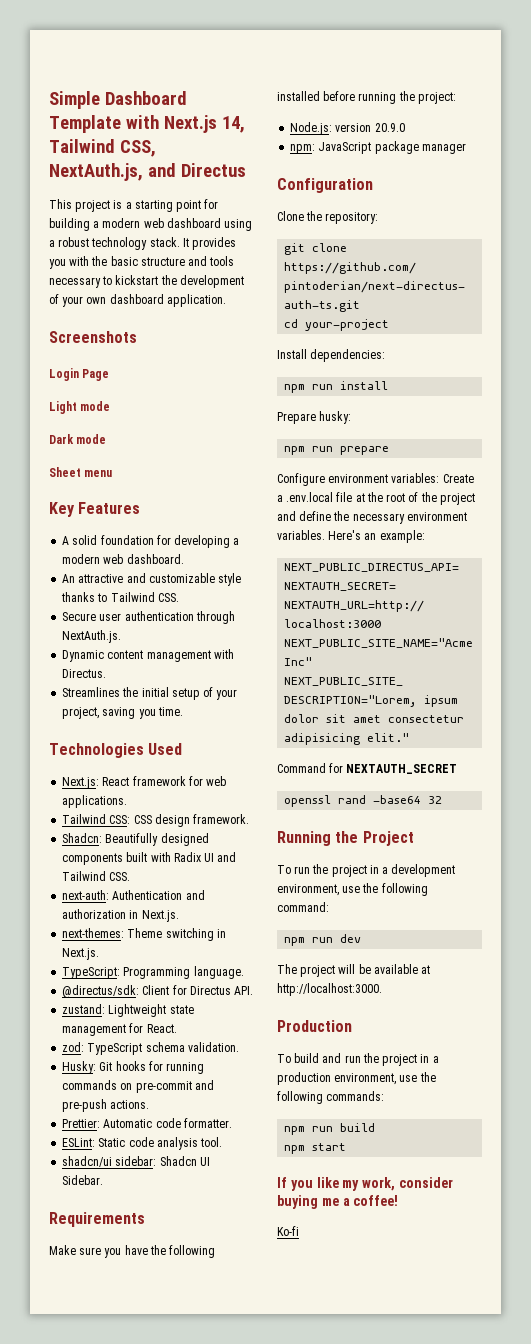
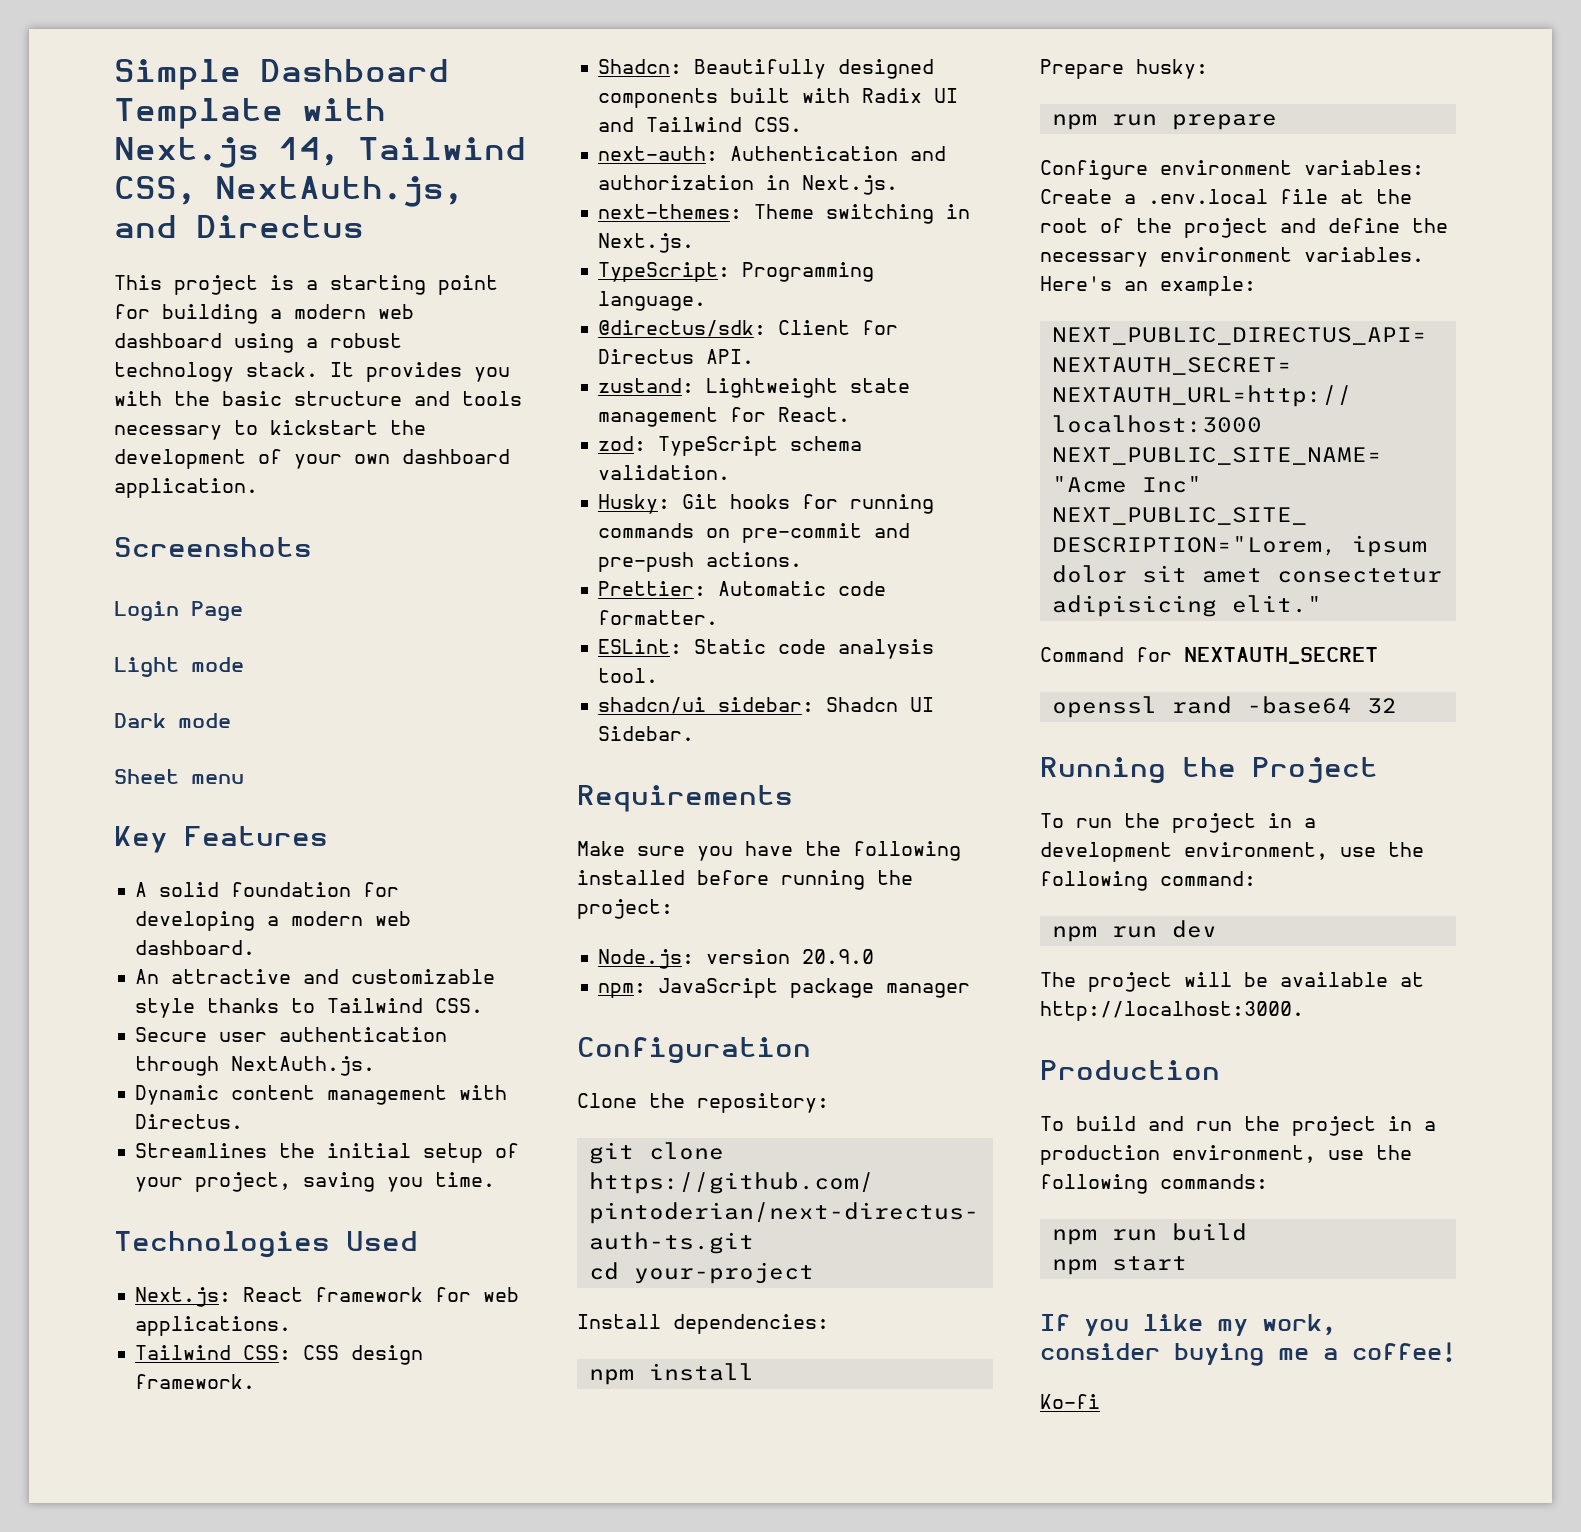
[312,384,334,390] run -> (634, 1377) none

